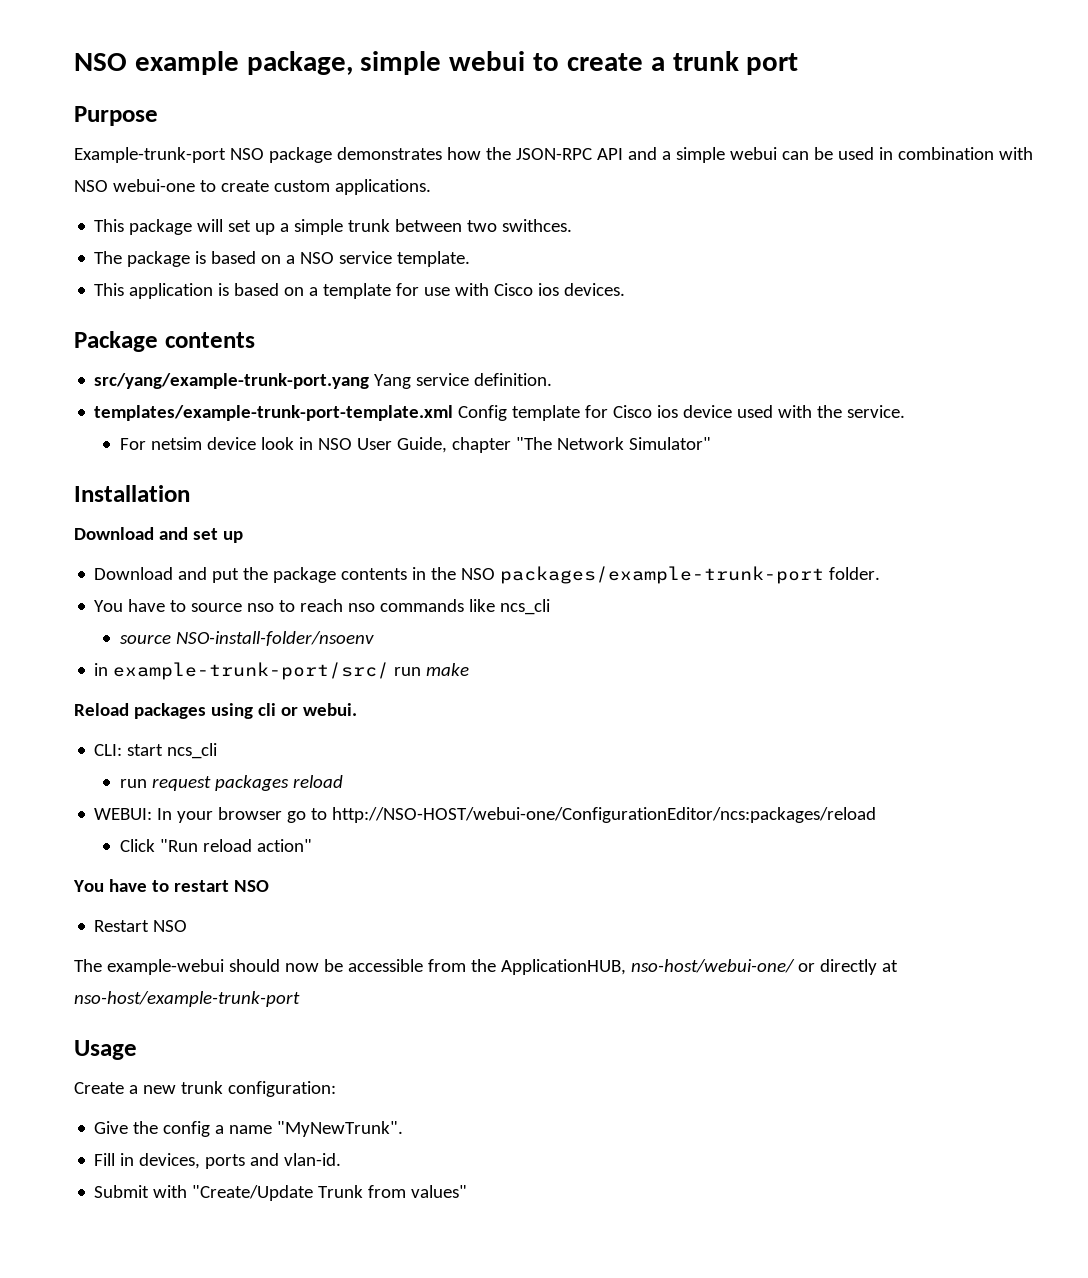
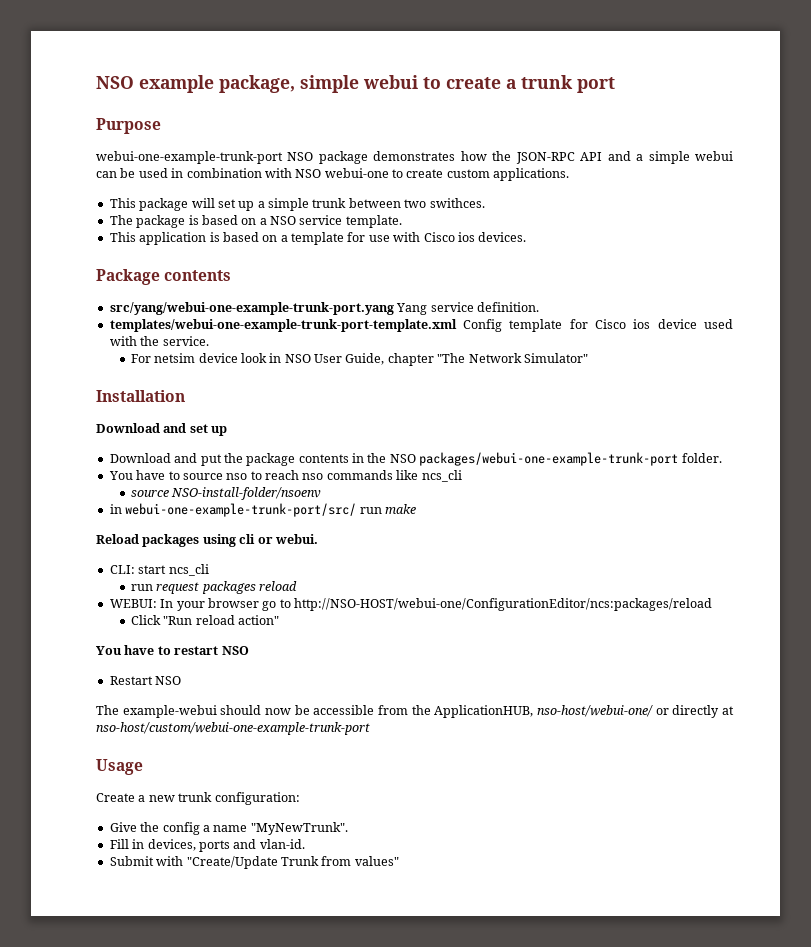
[74,147,226,163] Example-trunk-port -> [96,151,283,164] webui-one-example-trunk-port
[94,373,370,389] src/yang/example-trunk-port.yang -> [109,302,394,315] src/yang/webui-one-example-trunk-port.yang
[94,405,454,421] templates/example-trunk-port-template.xml -> [109,319,457,332] templates/webui-one-example-trunk-port-template.xml
[500,566,825,584] packages/example-trunk-port -> [419,452,679,466] packages/webui-one-example-trunk-port
[113,662,390,680] example-trunk-port/src/ -> [125,503,357,517] webui-one-example-trunk-port/src/
[74,991,300,1007] nso-host/example-trunk-port -> [96,722,370,735] nso-host/custom/webui-one-example-trunk-port

